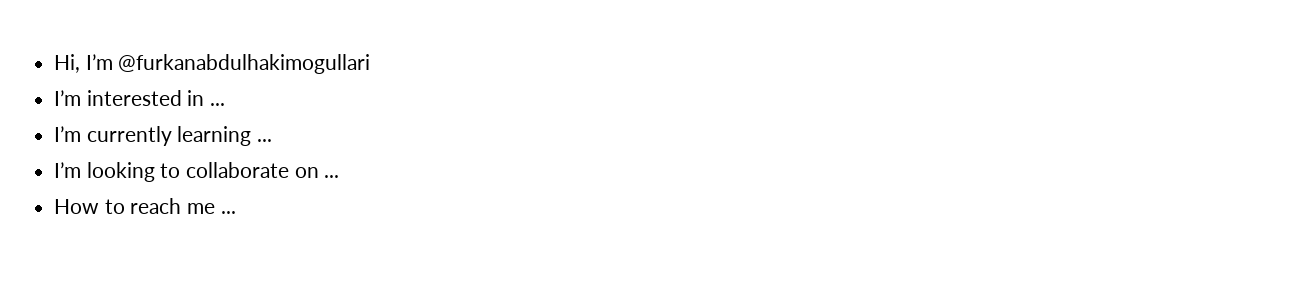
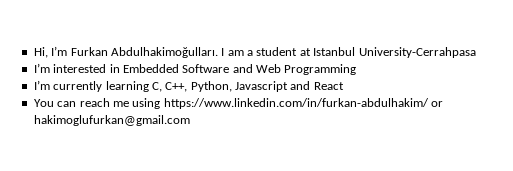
[118,54,371,74] [54,90,226,106] [54,126,273,146] [54,162,340,182] [54,198,236,214] @furkanabdulhakimogullari // I’m interested in ... // I’m currently learning ... // I’m looking to collaborate on ... // How to reach me ... -> [70,47,476,58] [33,63,357,75] [33,80,344,92] [33,98,443,109] [33,115,190,126] Furkan Abdulhakimoğulları. I am a student at Istanbul University-Cerrahpasa // I’m interested in Embedded Software and Web Programming // I’m currently learning C, C++, Python, Javascript and React // You can reach me using https://www.linkedin.com/in/furkan-abdulhakim/ or hakimoglufurkan@gmail.com

